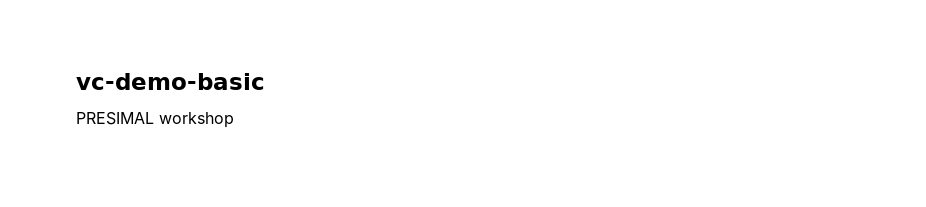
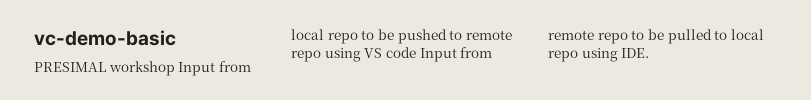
(234, 120) none -> [178,61,251,76] [291,29,512,44] [291,47,493,62] [548,29,764,44] [548,48,650,62] Input from local repo to be pushed to remote repo using VS code Input from remote repo to be pulled to local repo using IDE.

